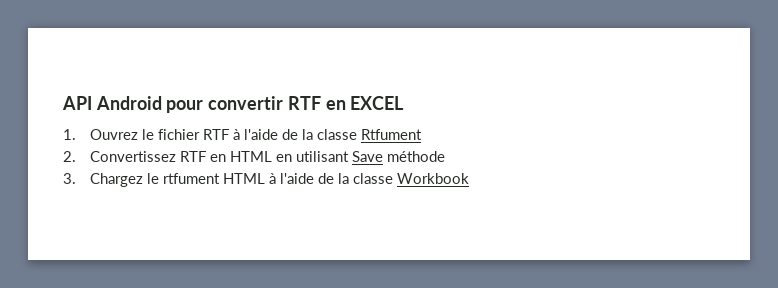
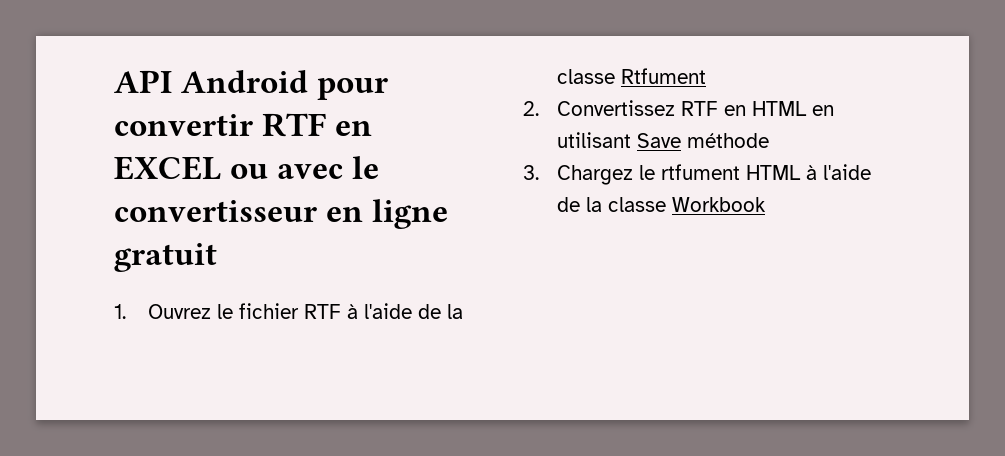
(405, 103) none -> [230,156,380,179] [114,199,449,229] [114,243,217,272] ou avec le convertisseur en ligne gratuit

